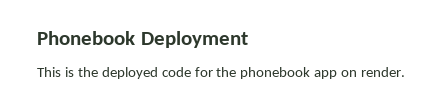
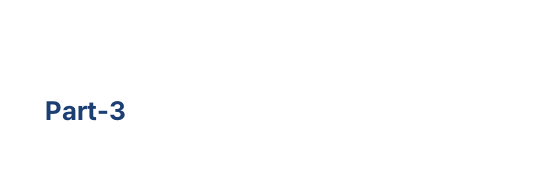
[37,31,248,48] [37,67,406,79] Phonebook Deployment // This is the deployed code for the phonebook app on render. -> [45,101,126,121] Part-3

